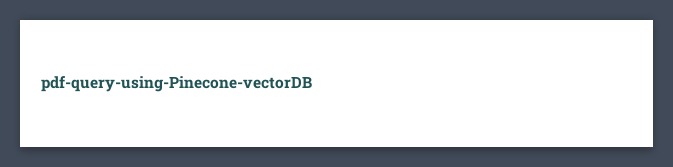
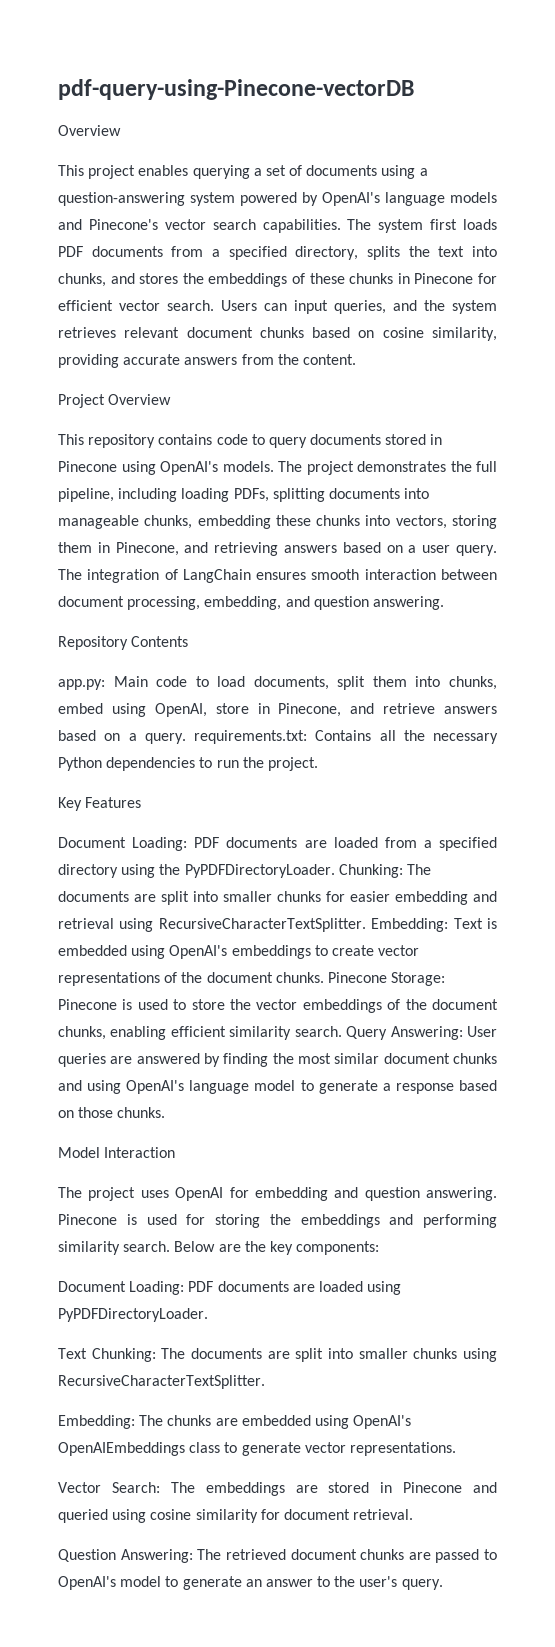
(312, 84) none -> [58,125,121,136] [58,165,428,179] [58,192,497,206] [58,219,497,233] [58,246,497,260] [58,273,498,287] [58,300,497,314] [58,327,497,341] [58,354,356,368] [58,394,172,408] [58,434,443,448] [58,461,497,475] [58,488,430,502] [58,515,497,529] [58,542,498,556] [58,569,497,583] [58,596,444,610] [58,636,189,650] [58,676,497,690] [58,703,497,717] [58,730,498,744] [58,757,318,771] [58,797,142,811] [58,837,497,851] [58,864,431,878] [58,891,497,905] [58,918,497,932] [58,945,420,959] [58,972,446,986] [58,999,498,1013] [58,1026,497,1040] [58,1053,497,1067] [58,1080,497,1094] [58,1107,166,1118] [58,1147,176,1158] [58,1187,497,1201] [58,1214,497,1228] [58,1241,380,1255] [58,1281,402,1295] [58,1308,208,1322] [58,1348,498,1362] [58,1375,265,1389] [58,1415,412,1429] [58,1442,456,1456] [58,1482,497,1496] [58,1509,414,1523] [58,1549,497,1563] [58,1576,443,1590] // Overview // This project enables querying a set of documents using a question-answering system powered by OpenAI's language models and Pinecone's vector search capabilities. The system first loads PDF documents from a specified directory, splits the text into chunks, and stores the embeddings of these chunks in Pinecone for efficient vector search. Users can input queries, and the system retrieves relevant document chunks based on cosine similarity, providing accurate answers from the content. // Project Overview // This repository contains code to query documents stored in Pinecone using OpenAI's models. The project demonstrates the full pipeline, including loading PDFs, splitting documents into manageable chunks, embedding these chunks into vectors, storing them in Pinecone, and retrieving answers based on a user query. The integration of LangChain ensures smooth interaction between document processing, embedding, and question answering. // Repository Contents // app.py: Main code to load documents, split them into chunks, embed using OpenAI, store in Pinecone, and retrieve answers based on a query. requirements.txt: Contains all the necessary Python dependencies to run the project. // Key Features // Document Loading: PDF documents are loaded from a specified directory using the PyPDFDirectoryLoader. Chunking: The documents are split into smaller chunks for easier embedding and retrieval using RecursiveCharacterTextSplitter. Embedding: Text is embedded using OpenAI's embeddings to create vector representations of the document chunks. Pinecone Storage: Pinecone is used to store the vector embeddings of the document chunks, enabling efficient similarity search. Query Answering: User queries are answered by finding the most similar document chunks and using OpenAI's language model to generate a response based on those chunks. // Model Interaction // The project uses OpenAI for embedding and question answering. Pinecone is used for storing the embeddings and performing similarity search. Below are the key components: // Document Loading: PDF documents are loaded using PyPDFDirectoryLoader. // Text Chunking: The documents are split into smaller chunks using RecursiveCharacterTextSplitter. // Embedding: The chunks are embedded using OpenAI's OpenAIEmbeddings class to generate vector representations. // Vector Search: The embeddings are stored in Pinecone and queried using cosine similarity for document retrieval. // Question Answering: The retrieved document chunks are passed to OpenAI's model to generate an answer to the user's query.

